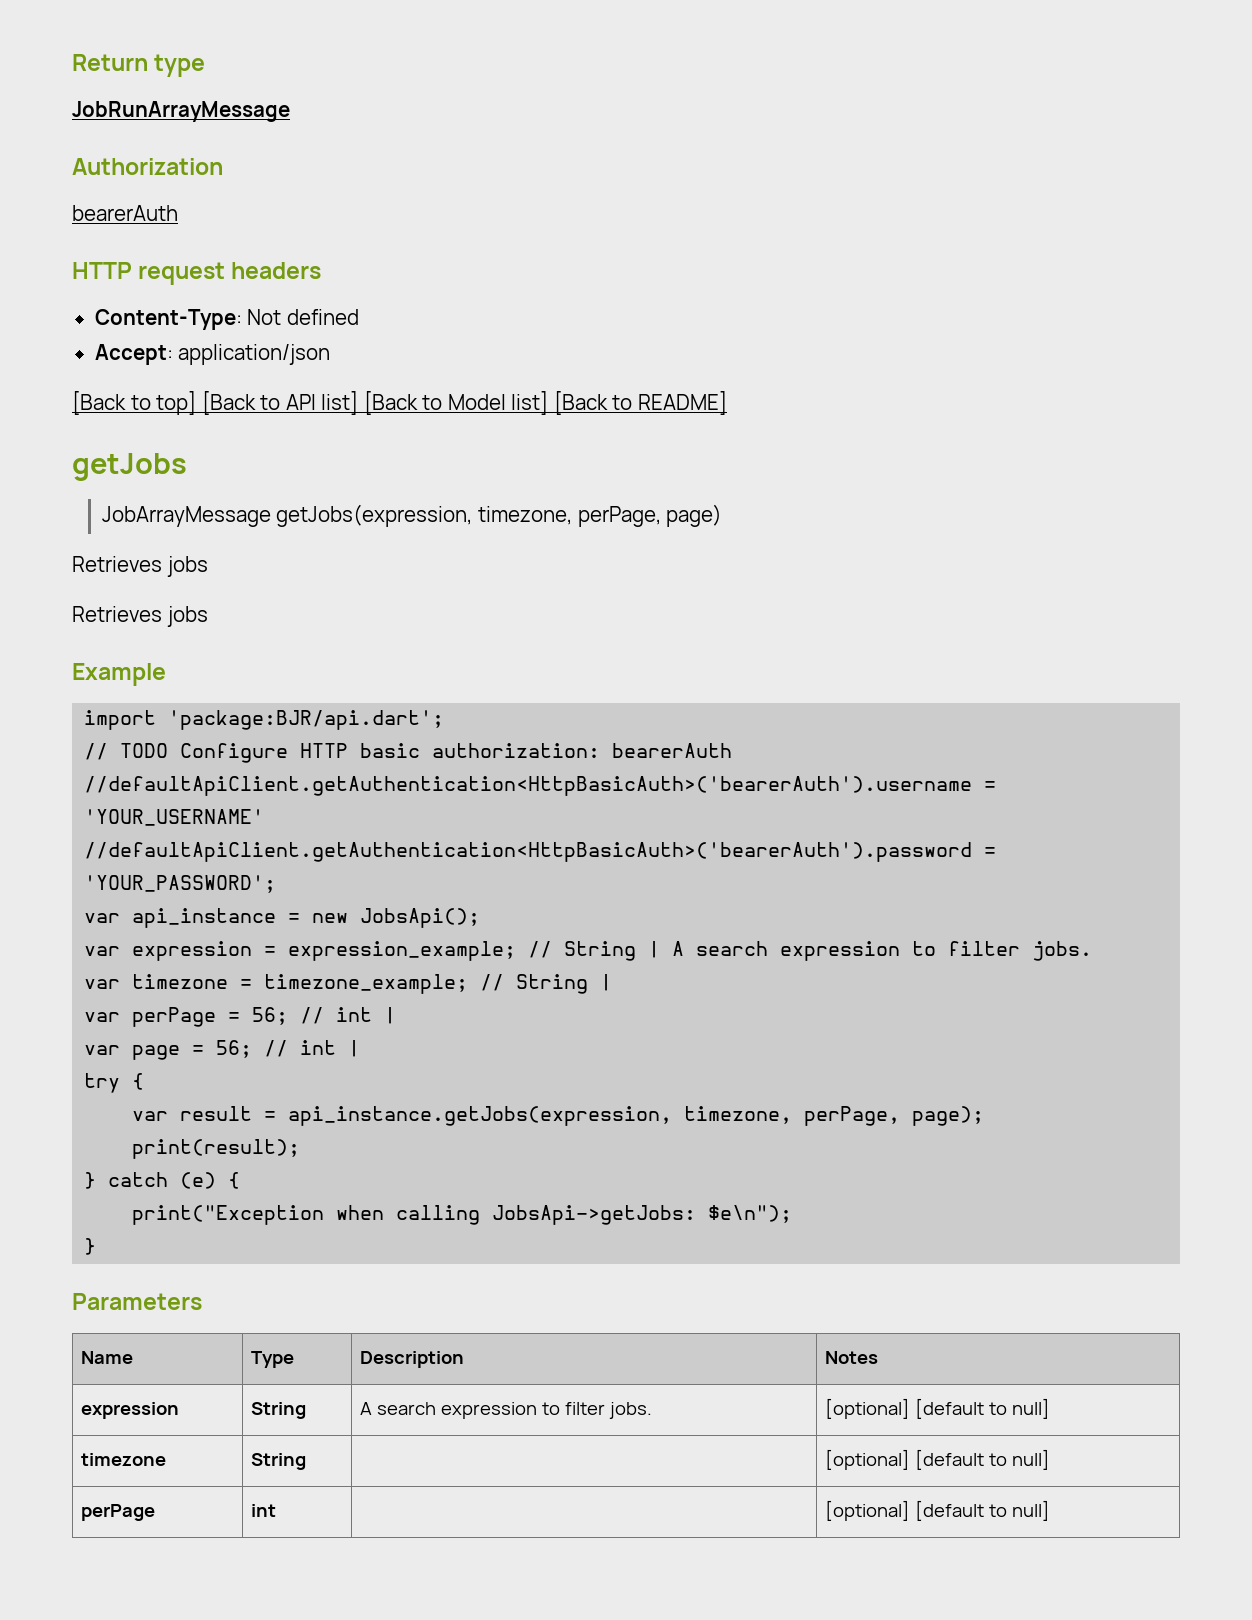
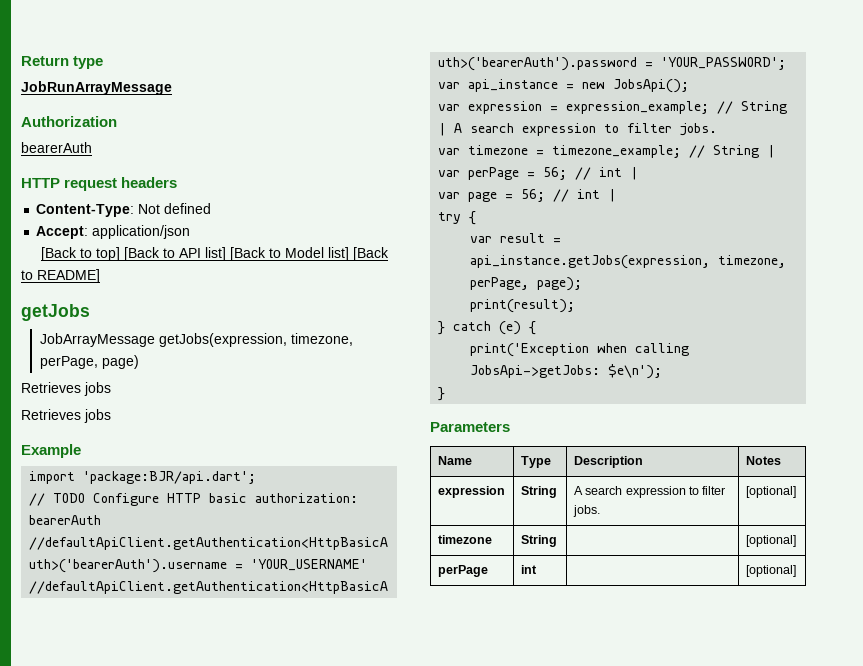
[132,1205,325,1225] print("Exception -> [470,343,590,357] print('Exception
[708,1205,793,1223] $e\n"); -> [608,364,663,379] $e\n');
[915,1398,1051,1419] [default to null] -> (796, 492) none
[915,1449,1051,1470] [default to null] -> (796, 541) none
[915,1500,1051,1521] [default to null] -> (796, 571) none

